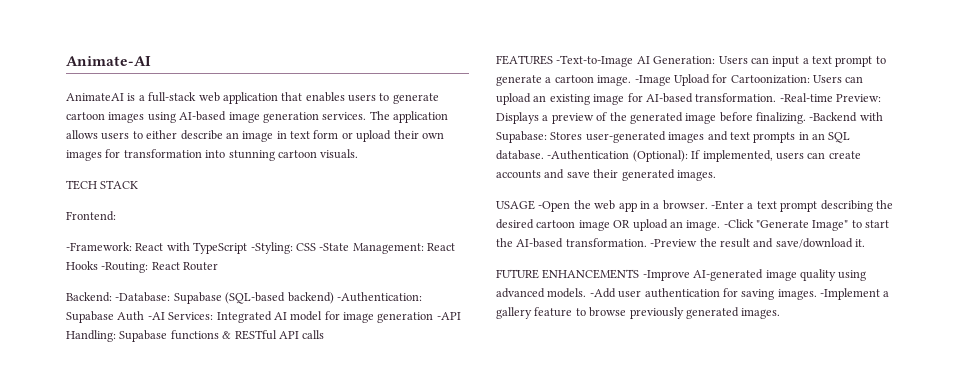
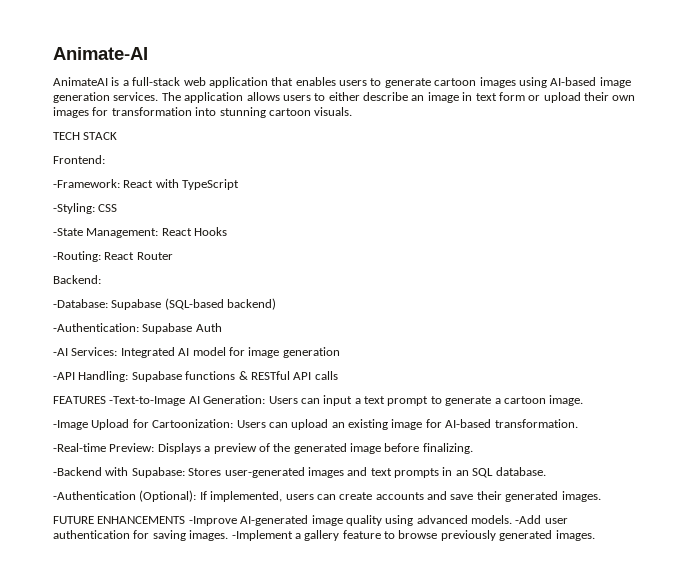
(248, 248) none -> (240, 184) //
(316, 247) none -> (118, 208) //
(98, 265) none -> (228, 231) //
(112, 297) none -> (101, 279) //
(334, 298) none -> (277, 304) //
(145, 316) none -> (222, 327) //
(434, 317) none -> (340, 352) //
(632, 80) none -> (584, 400) //
(777, 97) none -> (578, 423) //
(806, 118) none -> (473, 448) //
(544, 155) none -> (546, 471) //
[496,200,893,212] [496,219,890,231] [496,238,865,248] // USAGE -Open the web app in a browser. -Enter a text prompt describing the desired cartoon image OR upload an image. -Click "Generate Image" to start the AI-based transformation. -Preview the result and save/download it. -> (601, 496) none

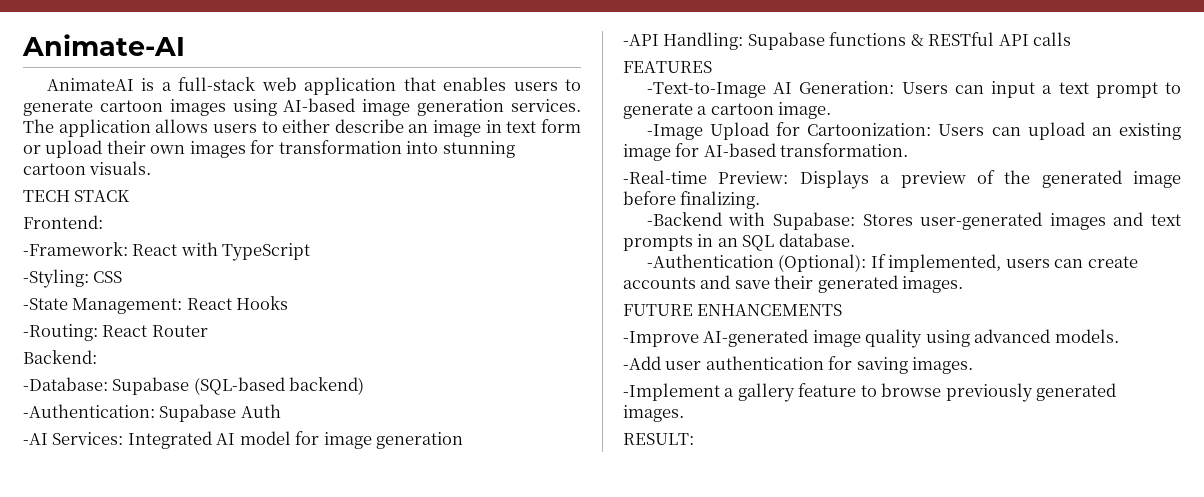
(106, 400) none -> (712, 67) //
(186, 520) none -> (843, 310) //
(512, 519) none -> (1119, 336) //
(229, 535) none -> (974, 365) //
(595, 535) none -> [623,433,694,445] // RESULT:

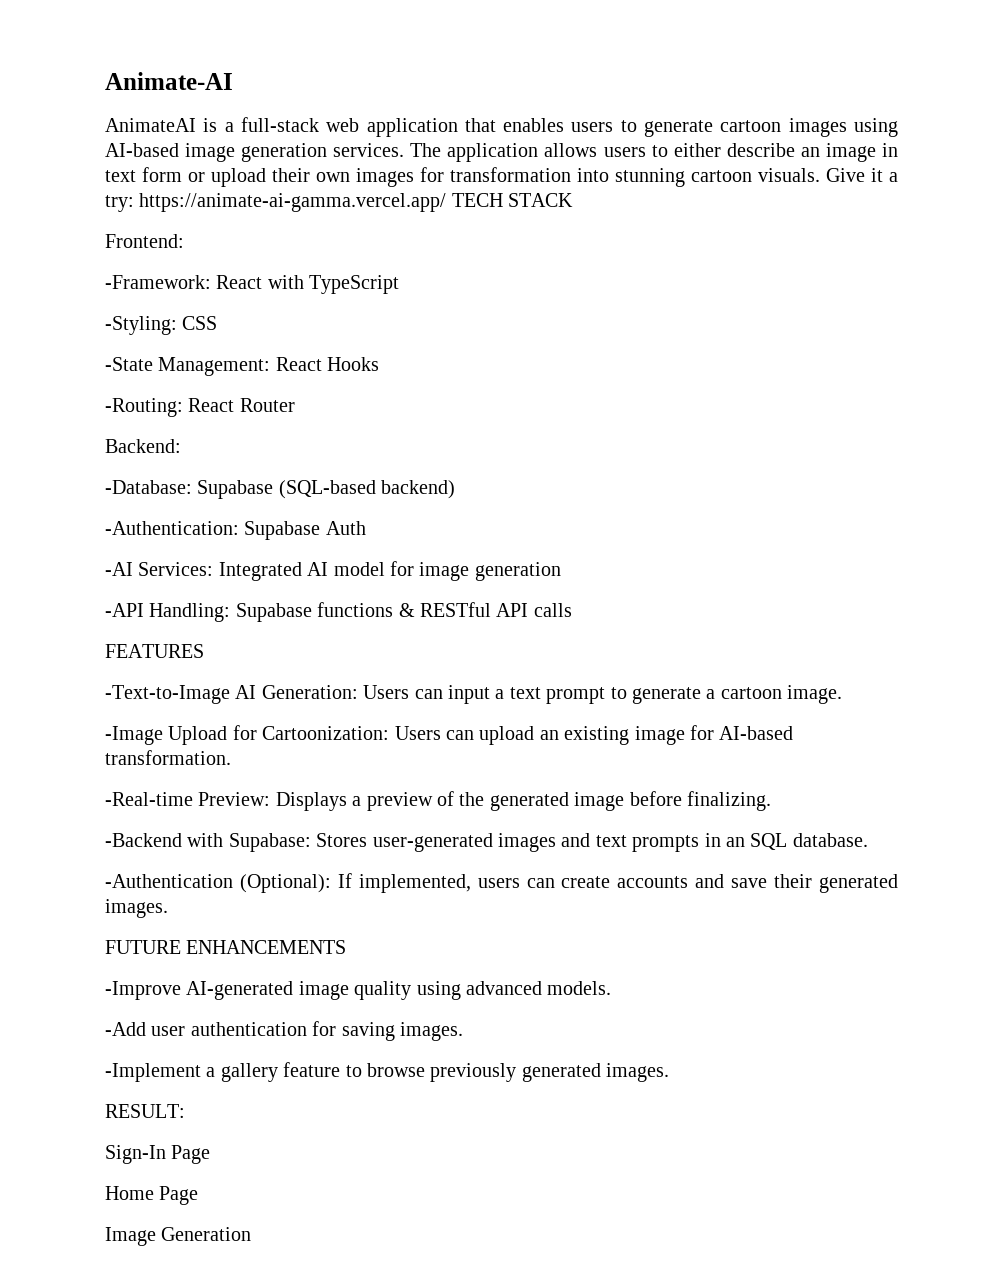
(152, 168) // -> [826,168,898,182] [105,193,447,212] Give it a try: https://animate-ai-gamma.vercel.app/
(694, 439) none -> [105,1145,211,1164] [105,1186,199,1205] [105,1227,252,1246] // Sign-In Page // Home Page // Image Generation

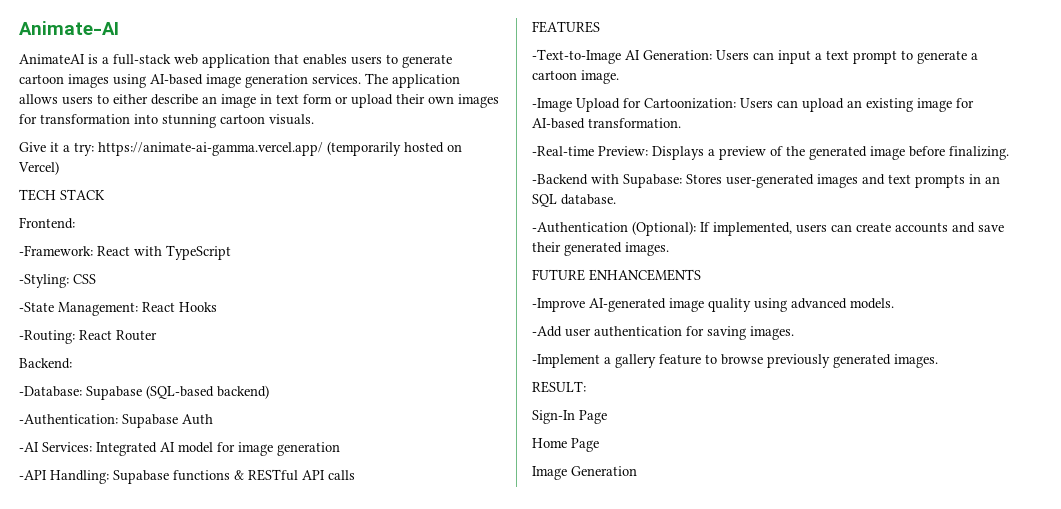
(820, 175) none -> (314, 119) //
(447, 202) none -> [327,141,462,156] [18,161,59,175] (temporarily hosted on Vercel) //

